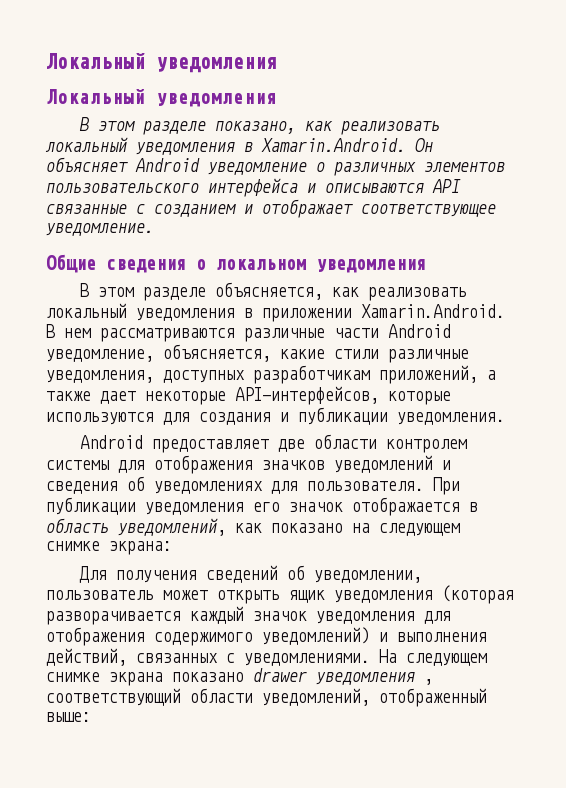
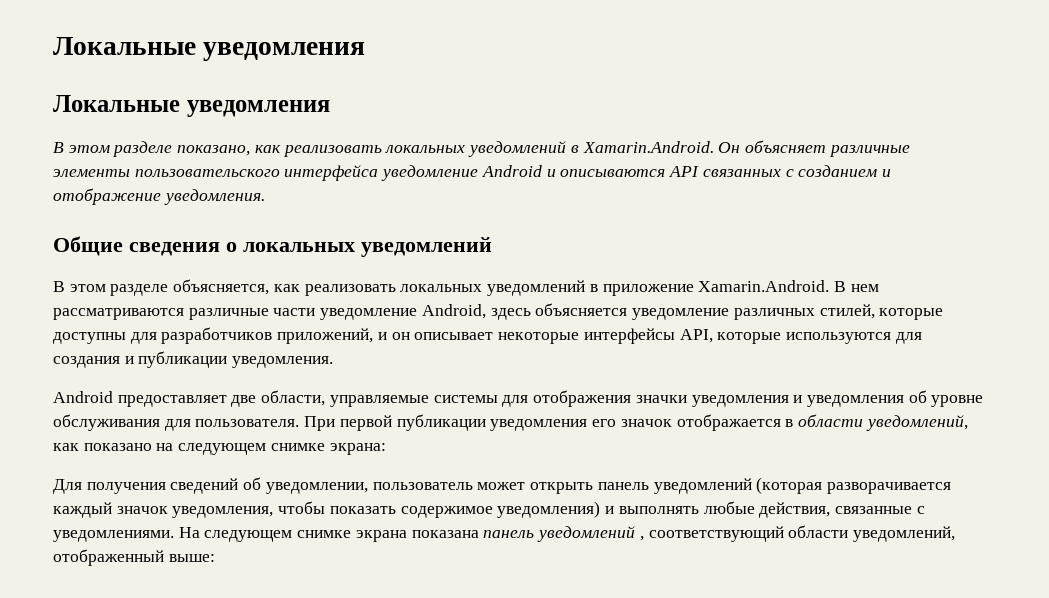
[46,53,277,73] [46,89,145,104] Локальный уведомления // Локальный -> [53,37,366,61] [53,95,180,112] Локальные уведомления // Локальные
[45,137,235,155] локальный уведомления -> [385,141,567,157] локальных уведомлений
[135,158,505,176] [46,178,298,197] Android уведомление о различных элементов пользовательского интерфейса -> [828,145,910,157] [53,165,542,181] различные элементы пользовательского интерфейса уведомление Android
[46,204,127,214] связанные -> [702,169,781,177] связанных
[262,199,496,218] [46,223,154,236] отображает соответствующее уведомление. -> [53,188,265,205] отображение уведомления.
[216,259,426,273] локальном уведомления -> [243,237,492,257] локальных уведомлений
[46,303,352,322] локальный уведомления в приложении -> [400,280,694,296] локальных уведомлений в приложение
[388,324,451,338] [46,344,469,363] [46,365,496,384] [46,386,379,405] Android уведомление, объясняется, какие стили различные уведомления, доступных разработчикам приложений, а также дает некоторые API-интерфейсов, -> [320,303,944,320] [53,327,713,344] уведомление Android, здесь объясняется уведомление различных стилей, которые доступны для разработчиков приложений, и он описывает некоторые интерфейсы API,
[313,434,467,453] области контролем -> [261,390,429,407] области, управляемые
[262,455,451,473] [46,476,263,494] значков уведомлений и сведения об уведомлениях -> [635,390,984,407] [53,414,160,431] значки уведомления и уведомления об уровне обслуживания
(460, 486) none -> [339,415,392,431] первой
[46,518,109,533] область -> [797,414,863,427] области
[289,590,433,603] ящик уведомления -> [597,478,752,494] панель уведомлений
[316,611,451,624] [46,627,487,646] [46,648,218,666] уведомления для отображения содержимого уведомлений) и выполнения действий, связанных -> [172,501,912,518] уведомления, чтобы показать содержимое уведомления) и выполнять любые действия, связанные
[172,668,415,685] показано drawer уведомления -> [411,526,636,542] показана панель уведомлений

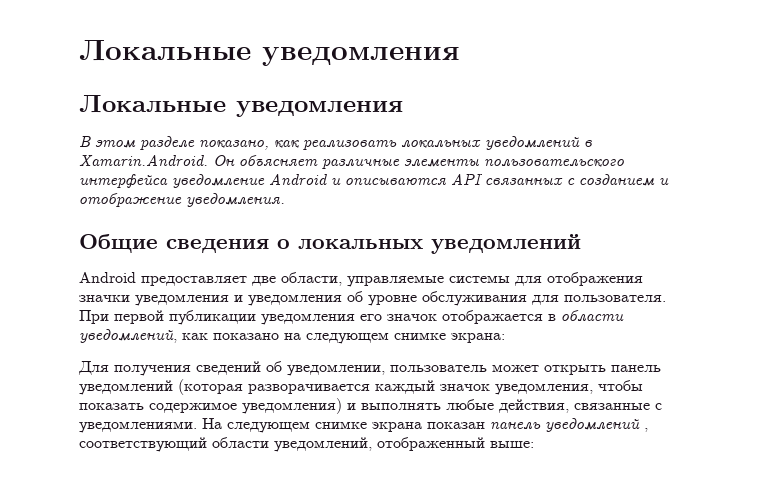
[53,279,879,296] [53,303,944,320] [53,327,922,344] [53,351,334,368] // В этом разделе объясняется, как реализовать локальных уведомлений в приложение Xamarin.Android. В нем рассматриваются различные части уведомление Android, здесь объясняется уведомление различных стилей, которые доступны для разработчиков приложений, и он описывает некоторые интерфейсы API, которые используются для создания и публикации уведомления. -> (581, 244) none
[411,530,479,538] показана -> [427,422,485,429] показан

